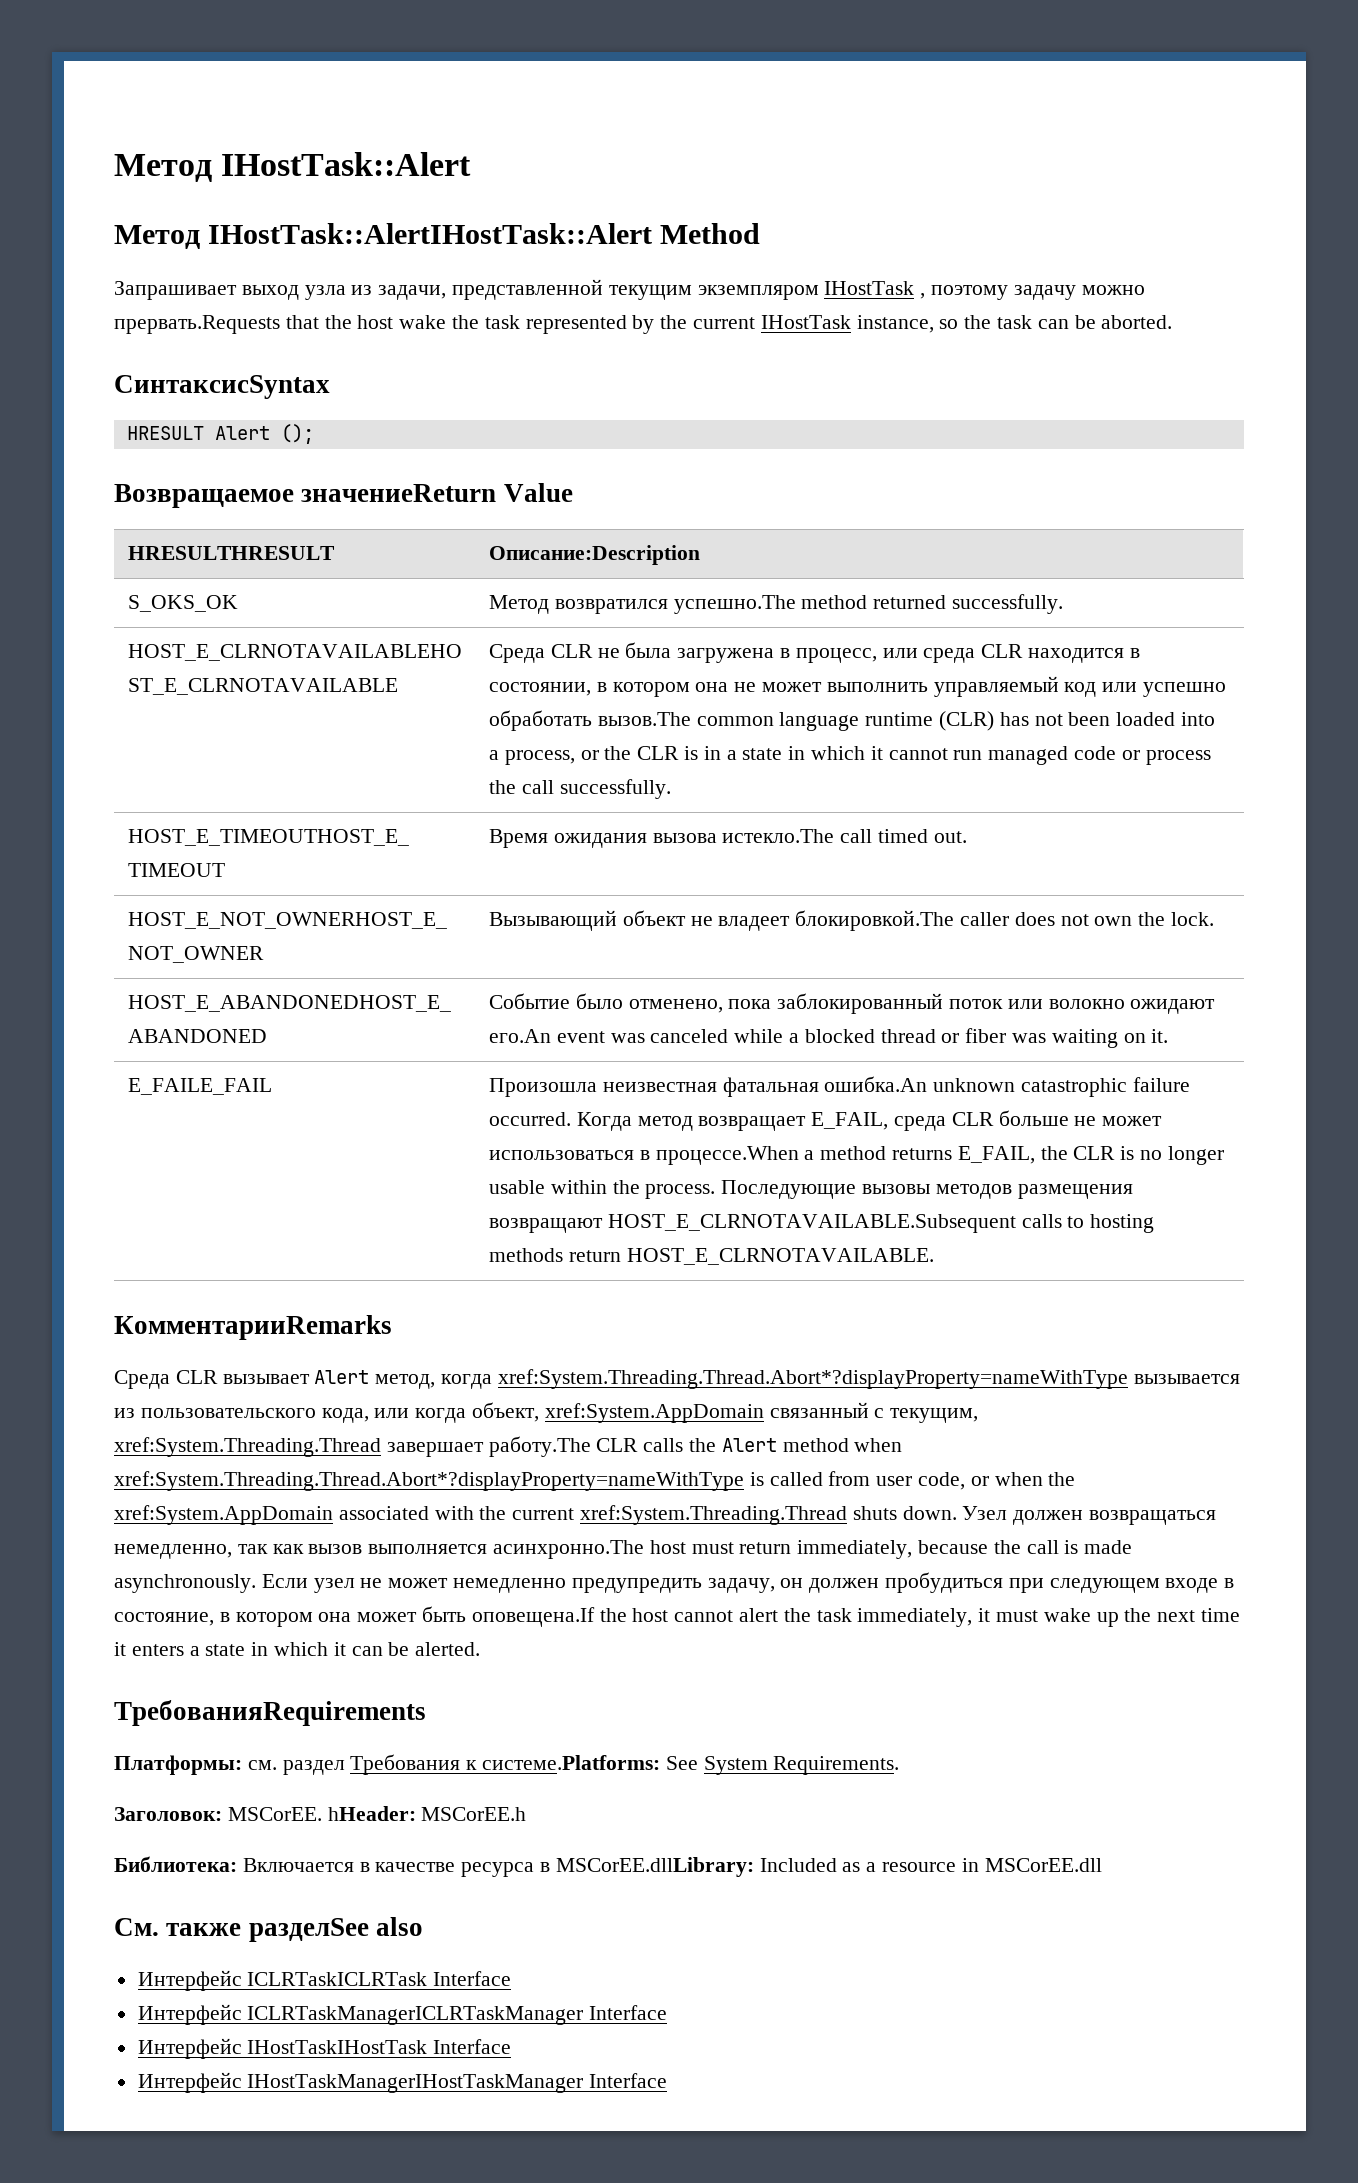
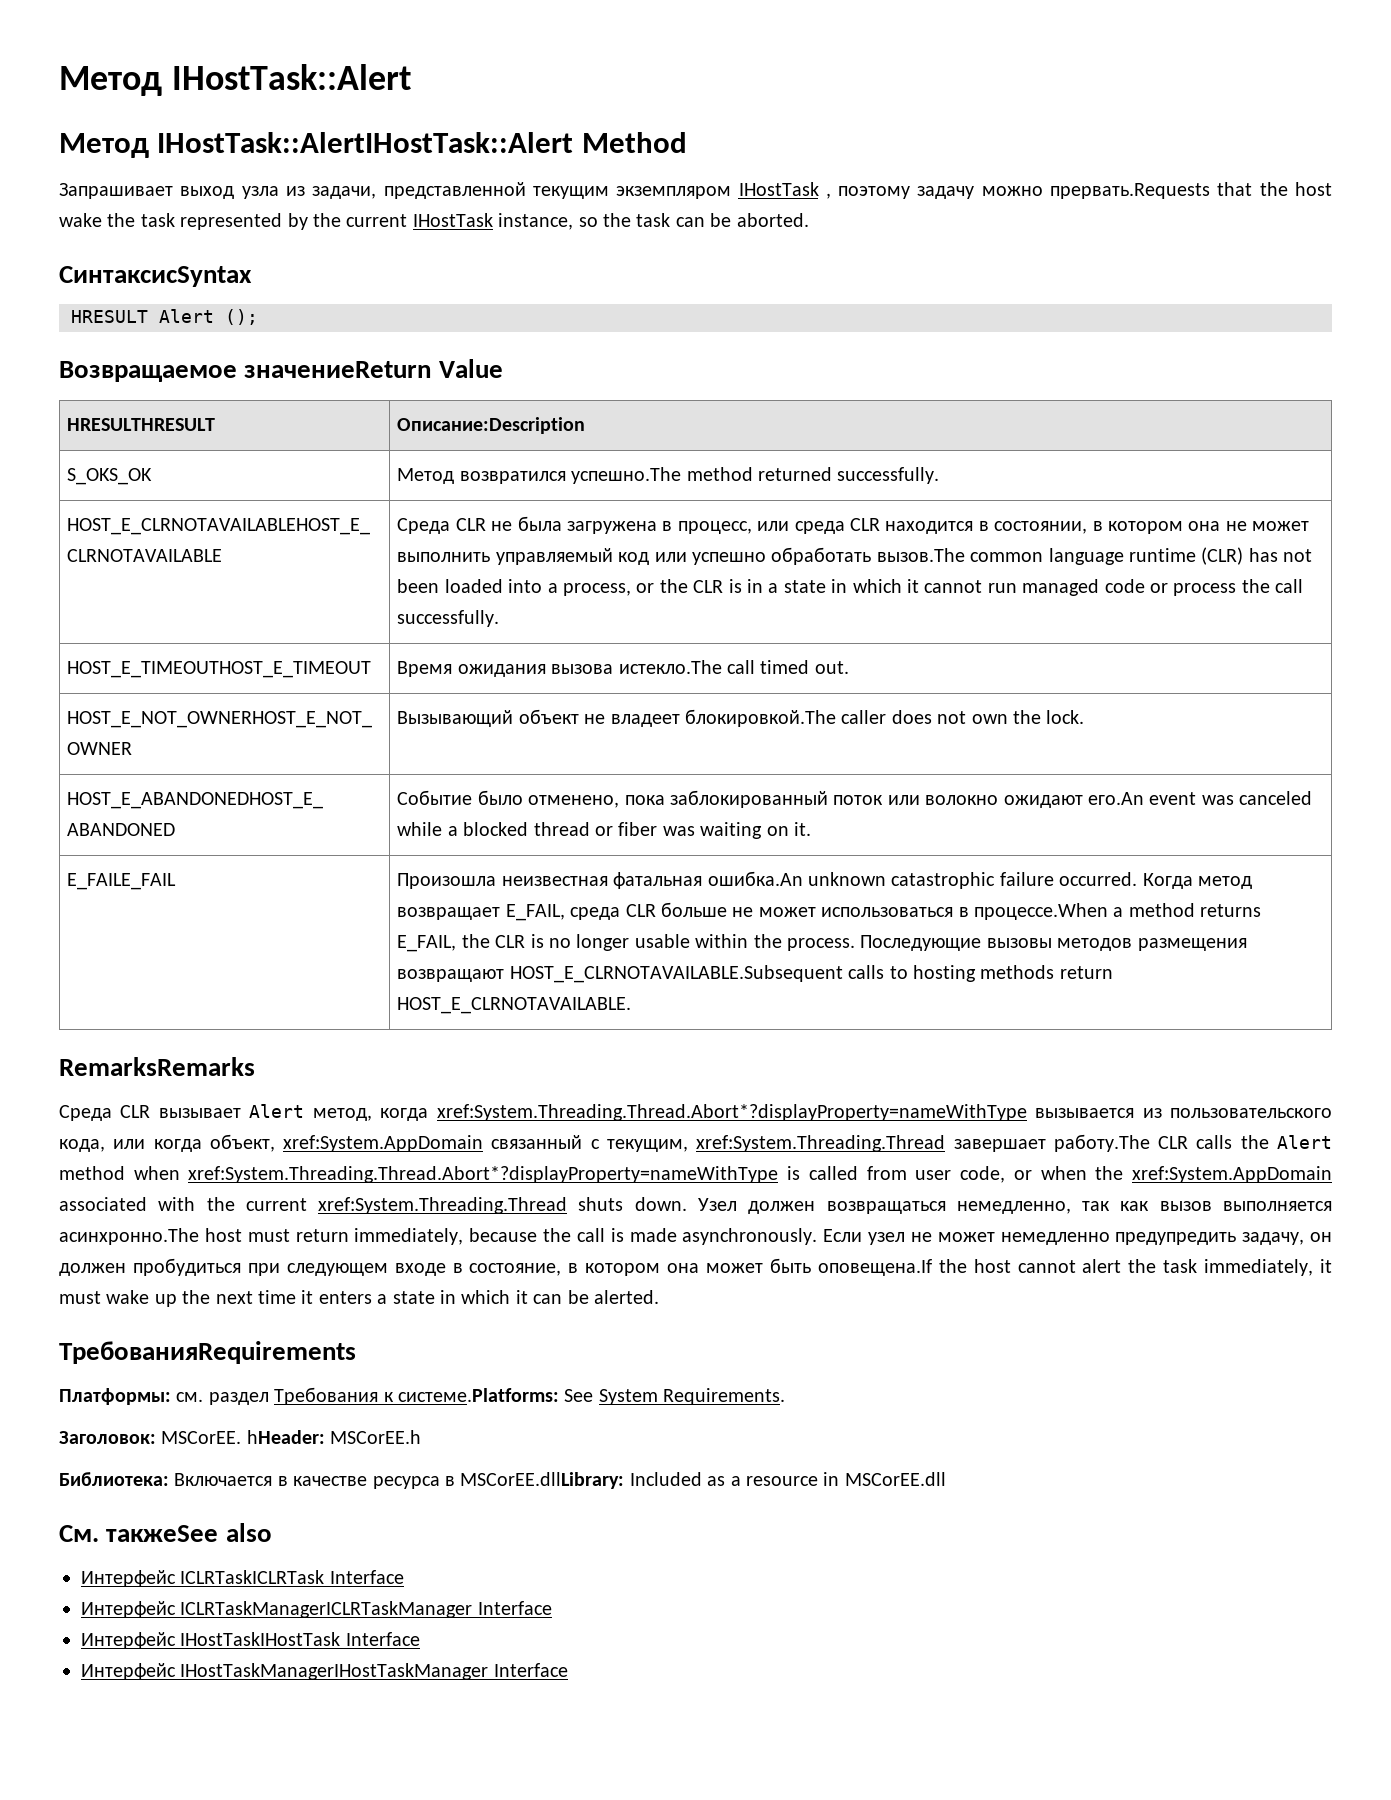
[114,1315,392,1340] КомментарииRemarks -> [59,1057,255,1076] RemarksRemarks
[166,1918,369,1942] также разделSee -> [106,1525,219,1542] такжеSee

